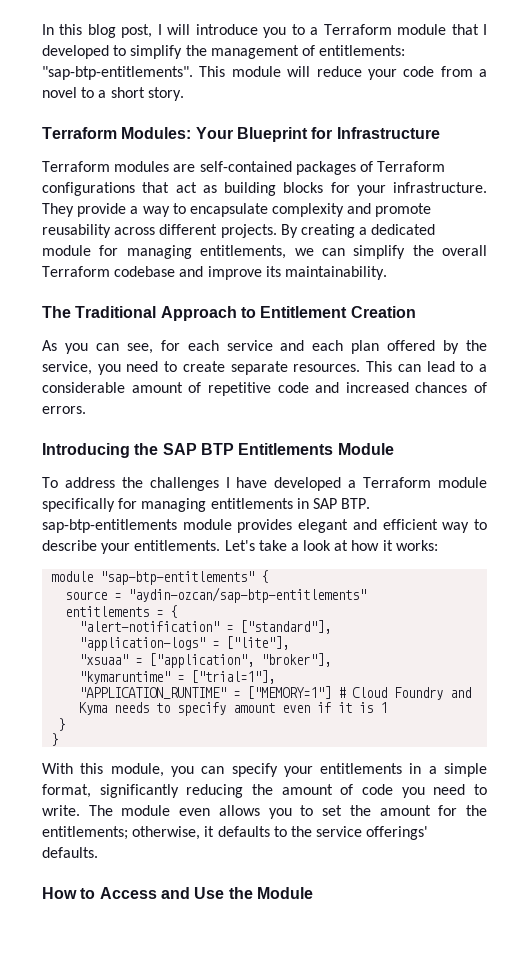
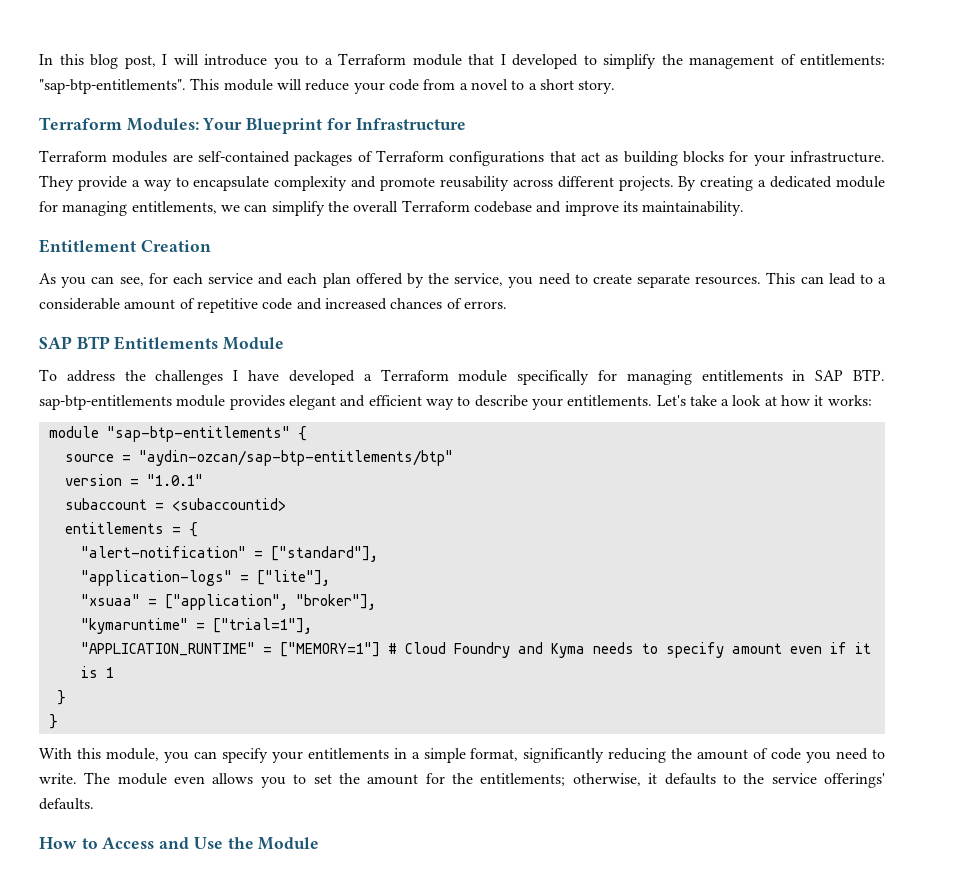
[42,306,256,321] The Traditional Approach to -> (745, 208) none
[42,443,159,458] Introducing the -> (507, 305) none
[128,587,367,603] "aydin-ozcan/sap-btp-entitlements" -> [138,450,453,466] [64,474,203,486] [64,498,286,511] "aydin-ozcan/sap-btp-entitlements/btp" // version = "1.0.1" // subaccount = <subaccountid>

